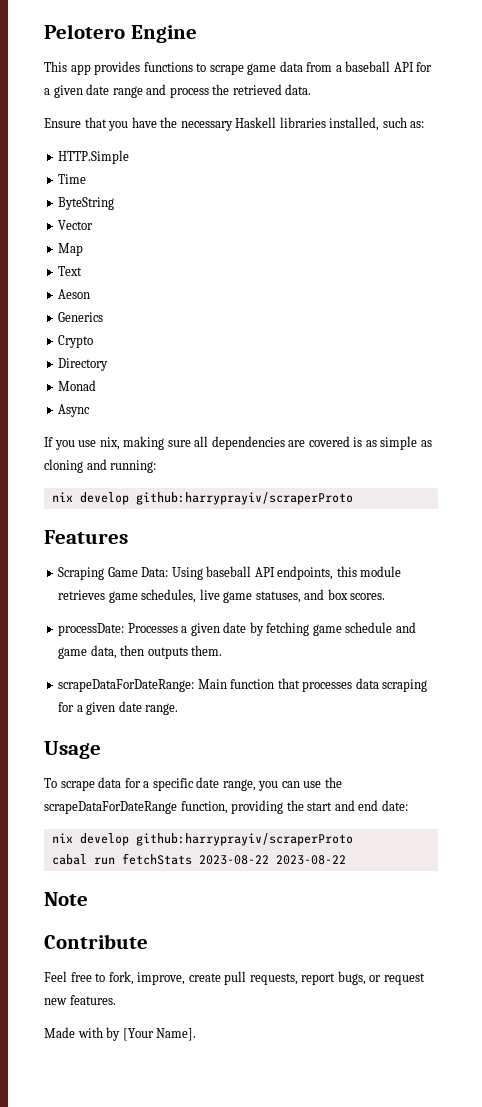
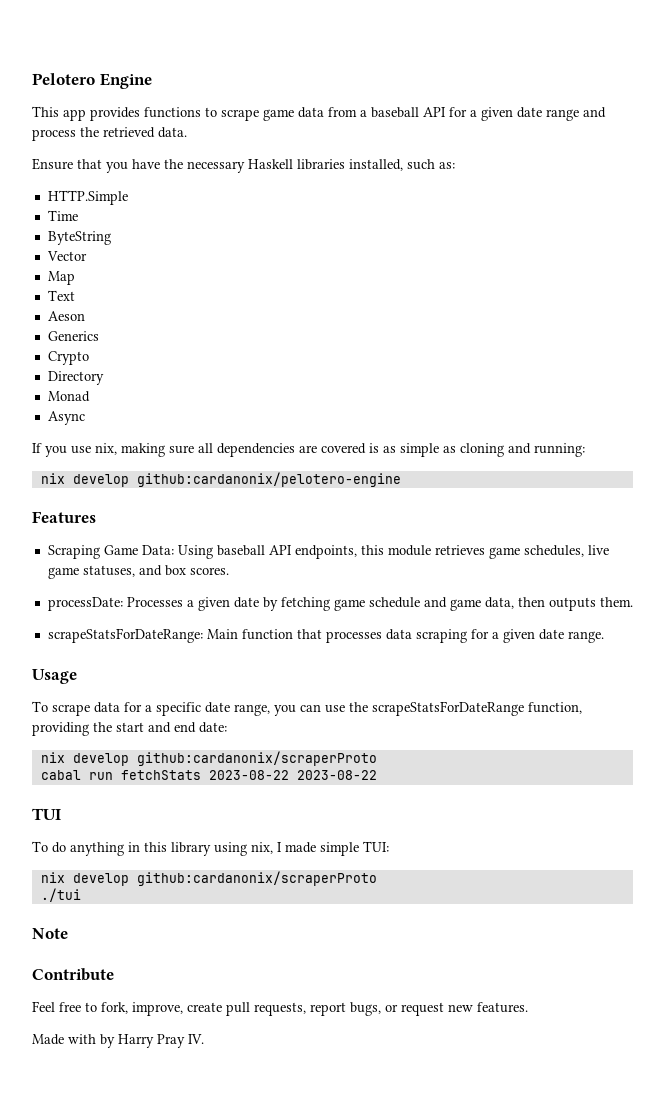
[135,492,353,505] github:harryprayiv/scraperProto -> [136,472,401,487] github:cardanonix/pelotero-engine
[58,679,195,692] scrapeDataForDateRange: -> [47,628,203,643] scrapeStatsForDateRange:
[44,801,177,814] scrapeDataForDateRange -> [372,701,524,716] scrapeStatsForDateRange
[135,833,353,846] github:harryprayiv/scraperProto -> [136,751,377,766] github:cardanonix/scraperProto
(346, 860) none -> [32,808,61,820] [32,841,389,856] [40,871,377,886] [40,888,81,902] // TUI // To do anything in this library using nix, I made simple TUI: // nix develop github:cardanonix/scraperProto // ./tui
[122,1028,197,1041] [Your Name]. -> [118,1034,204,1048] Harry Pray IV.

